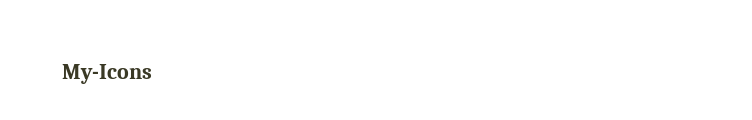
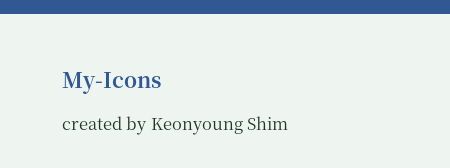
(152, 74) none -> [62,116,289,135] // created by Keonyoung Shim

